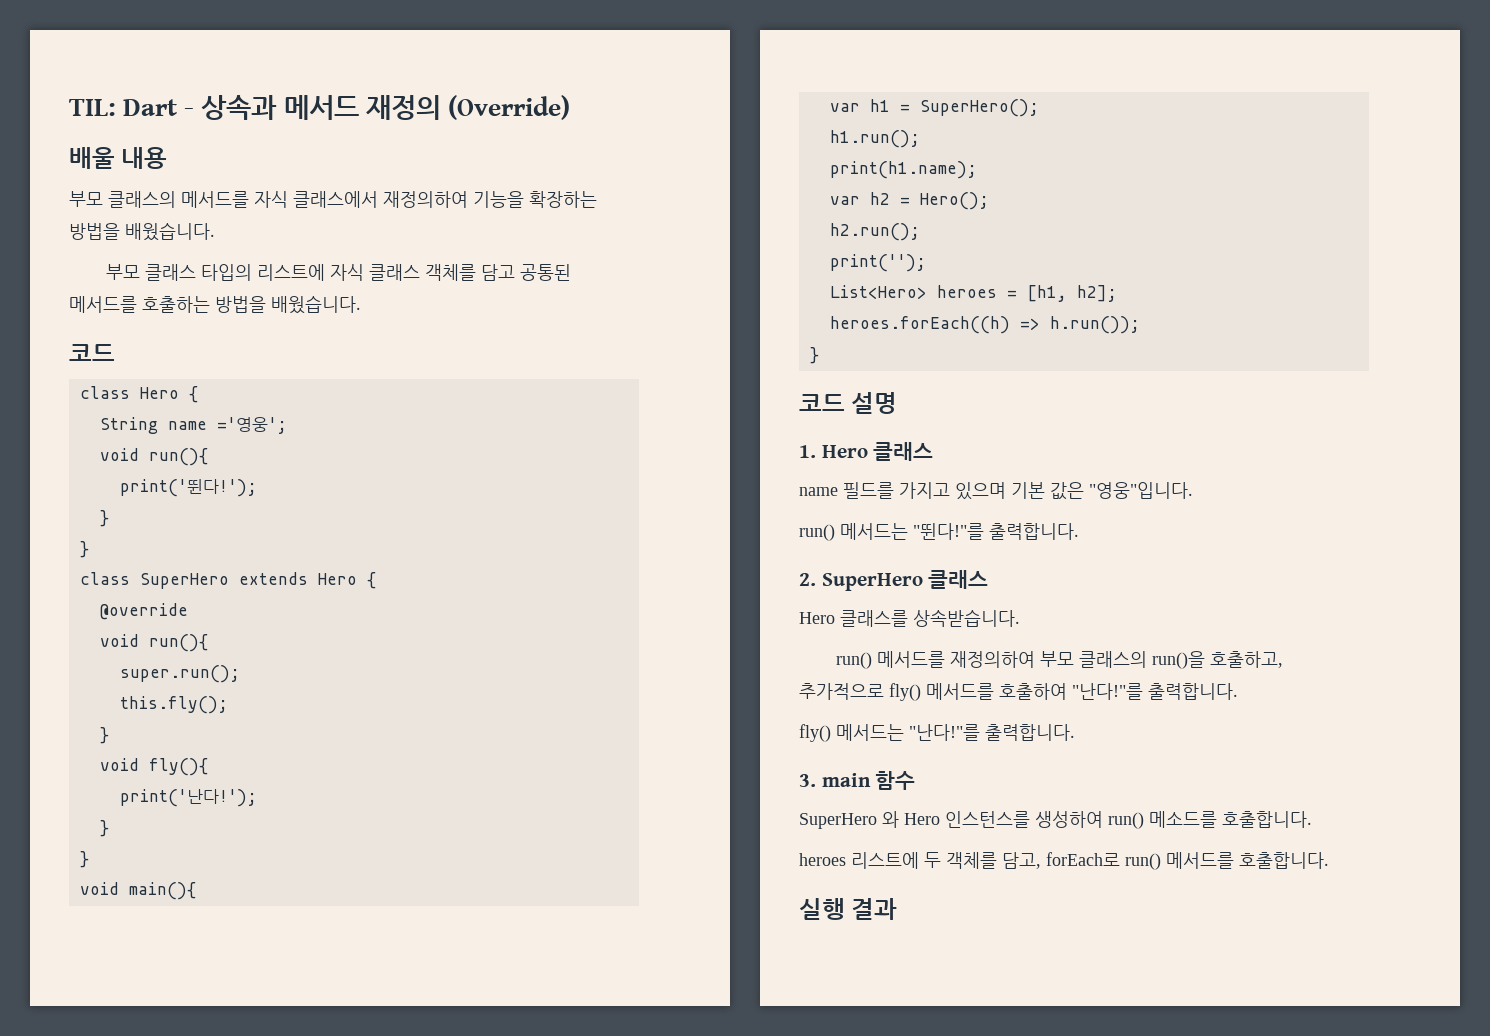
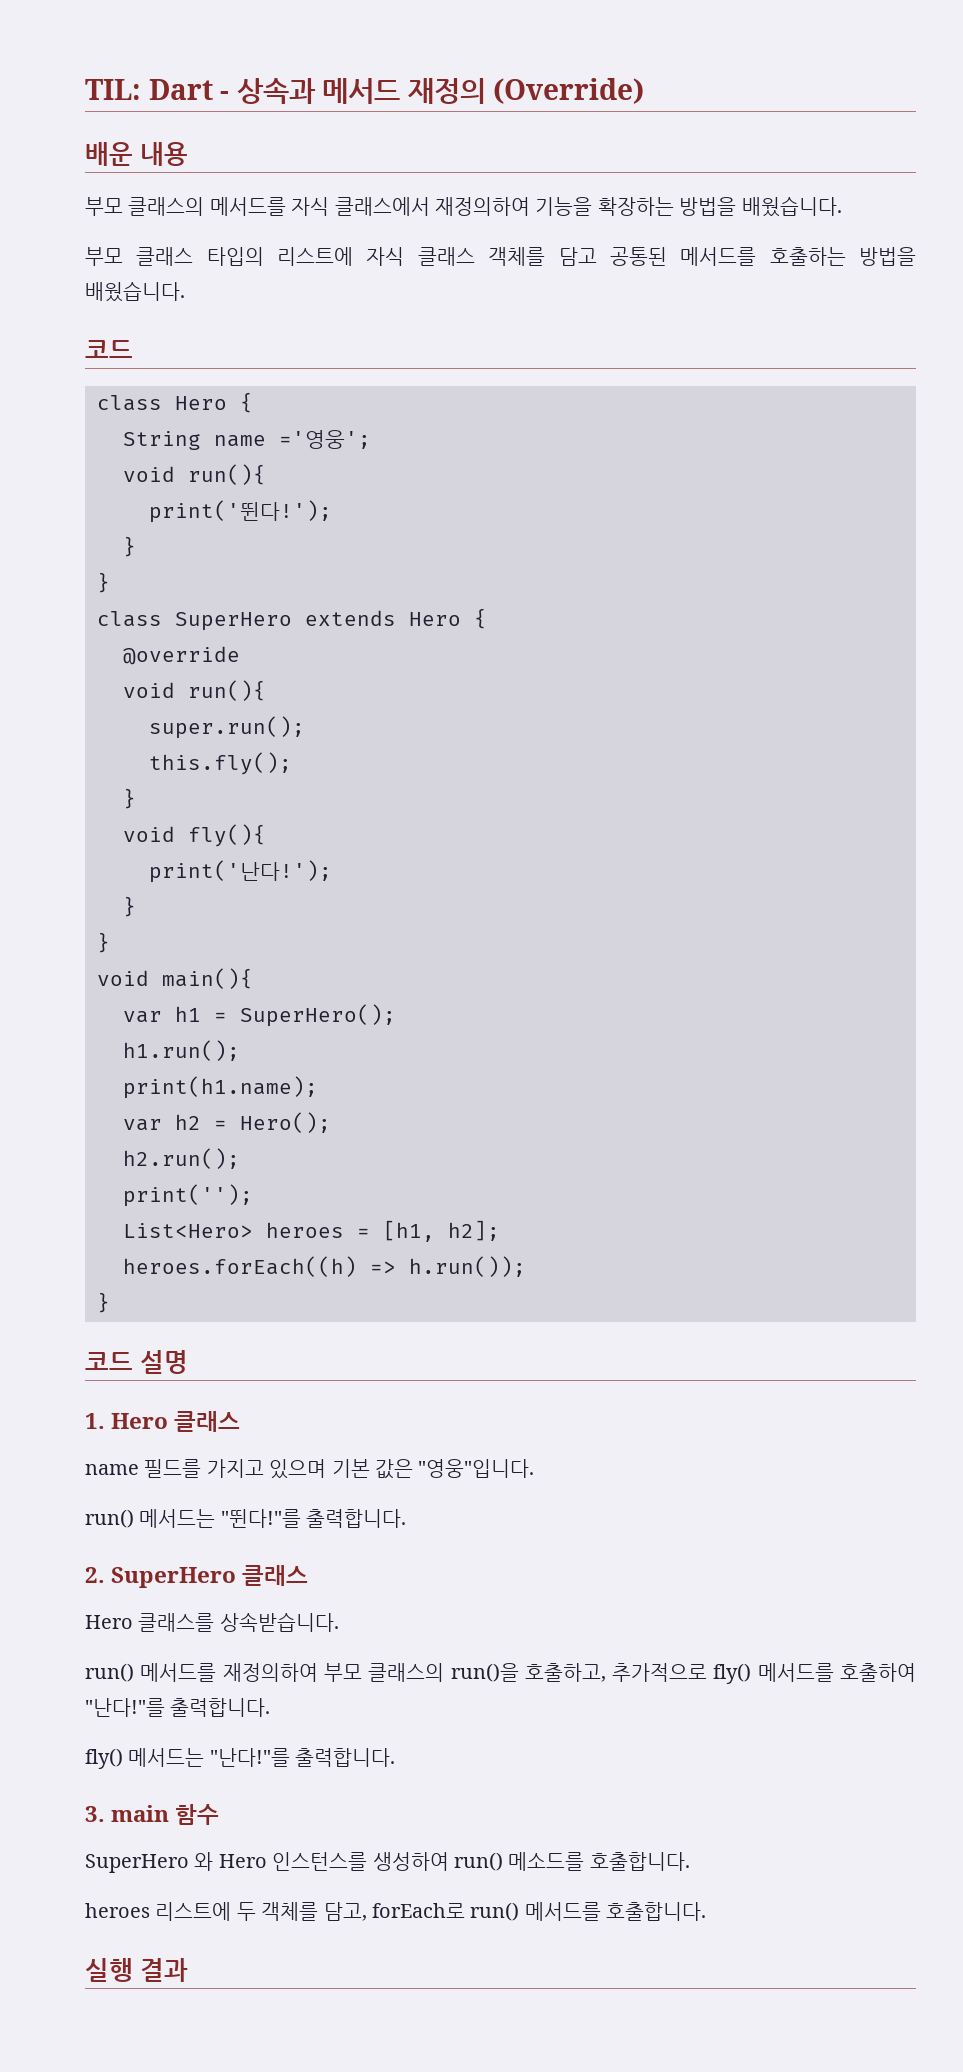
[69,147,115,169] 배울 -> [85,142,133,166] 배운

